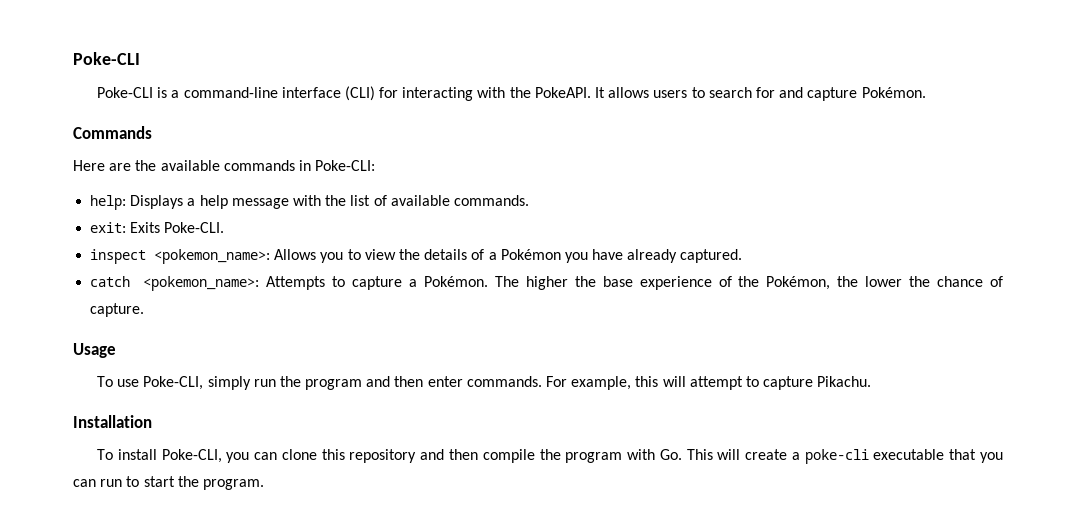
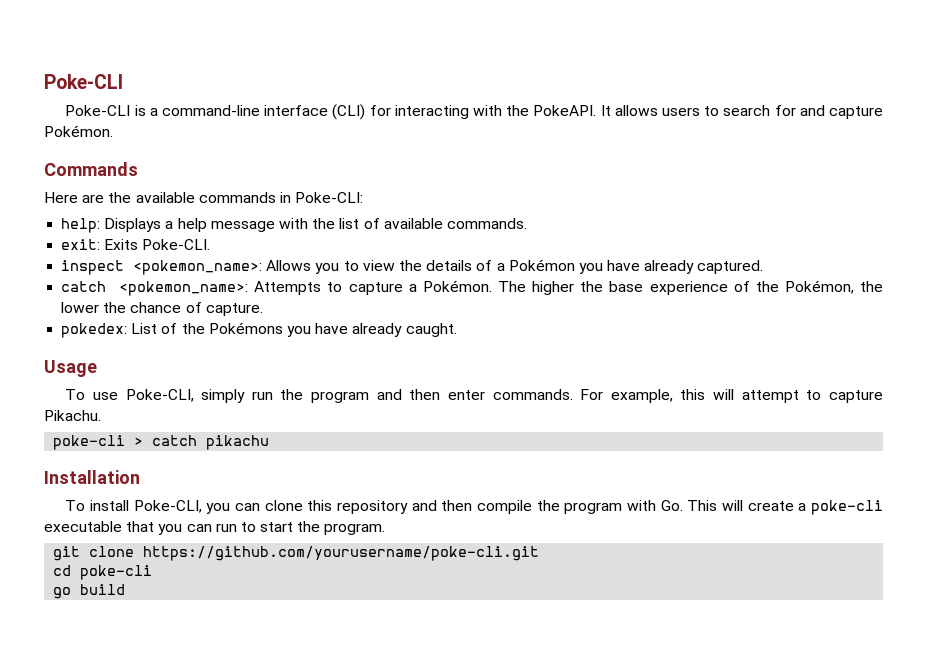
(145, 310) none -> [61,322,457,338] // pokedex: List of the Pokémons you have already caught.
(872, 381) none -> [53,435,270,450] // poke-cli > catch pikachu
(264, 484) none -> [53,546,540,561] [53,565,153,580] [53,584,126,599] // git clone https://github.com/yourusername/poke-cli.git // cd poke-cli // go build

